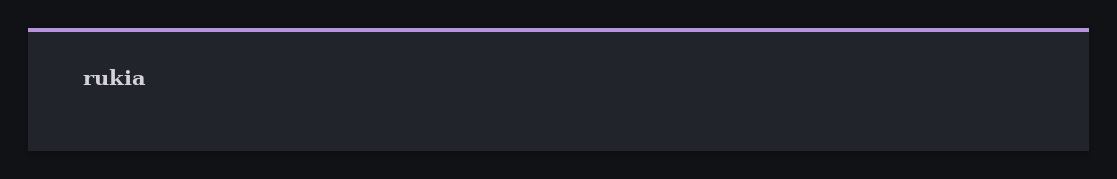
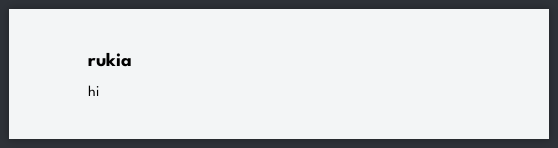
(146, 77) none -> [88,85,99,96] // hi

